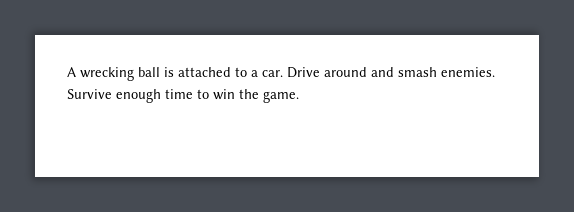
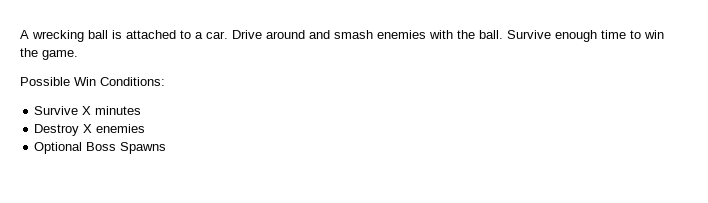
[441,67,495,77] enemies. -> [377,30,503,39] enemies with the ball.
(299, 97) none -> [20,77,165,86] [34,106,142,115] [34,124,146,136] [34,142,167,154] // Possible Win Conditions: // Survive X minutes // Destroy X enemies // Optional Boss Spawns

